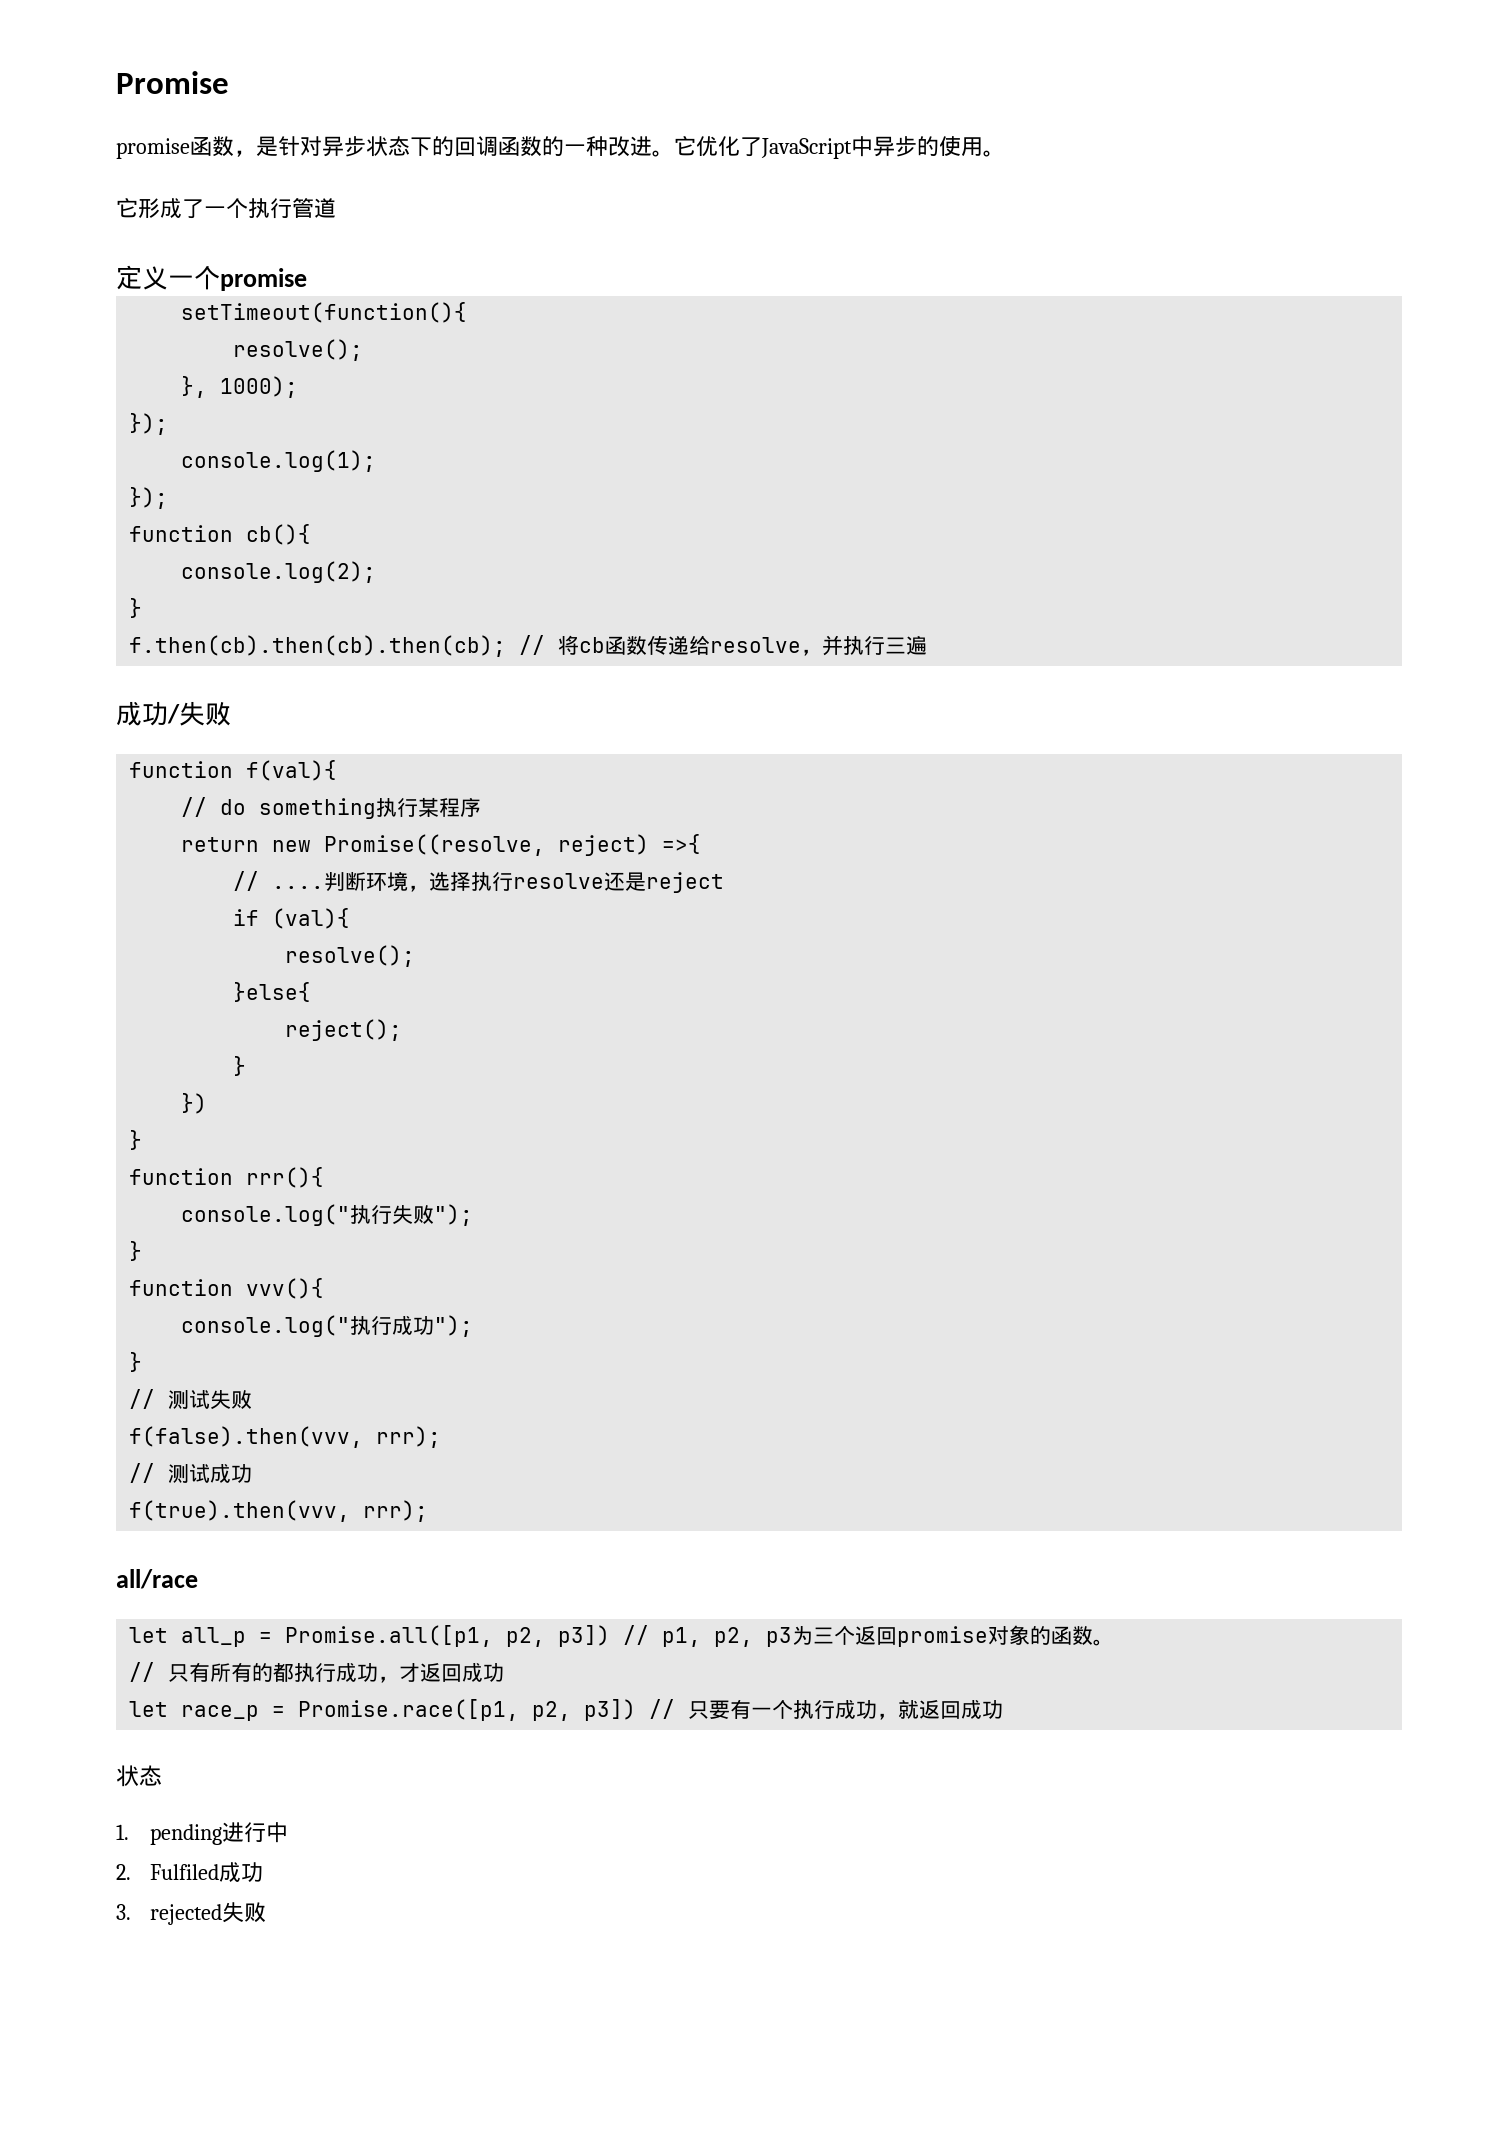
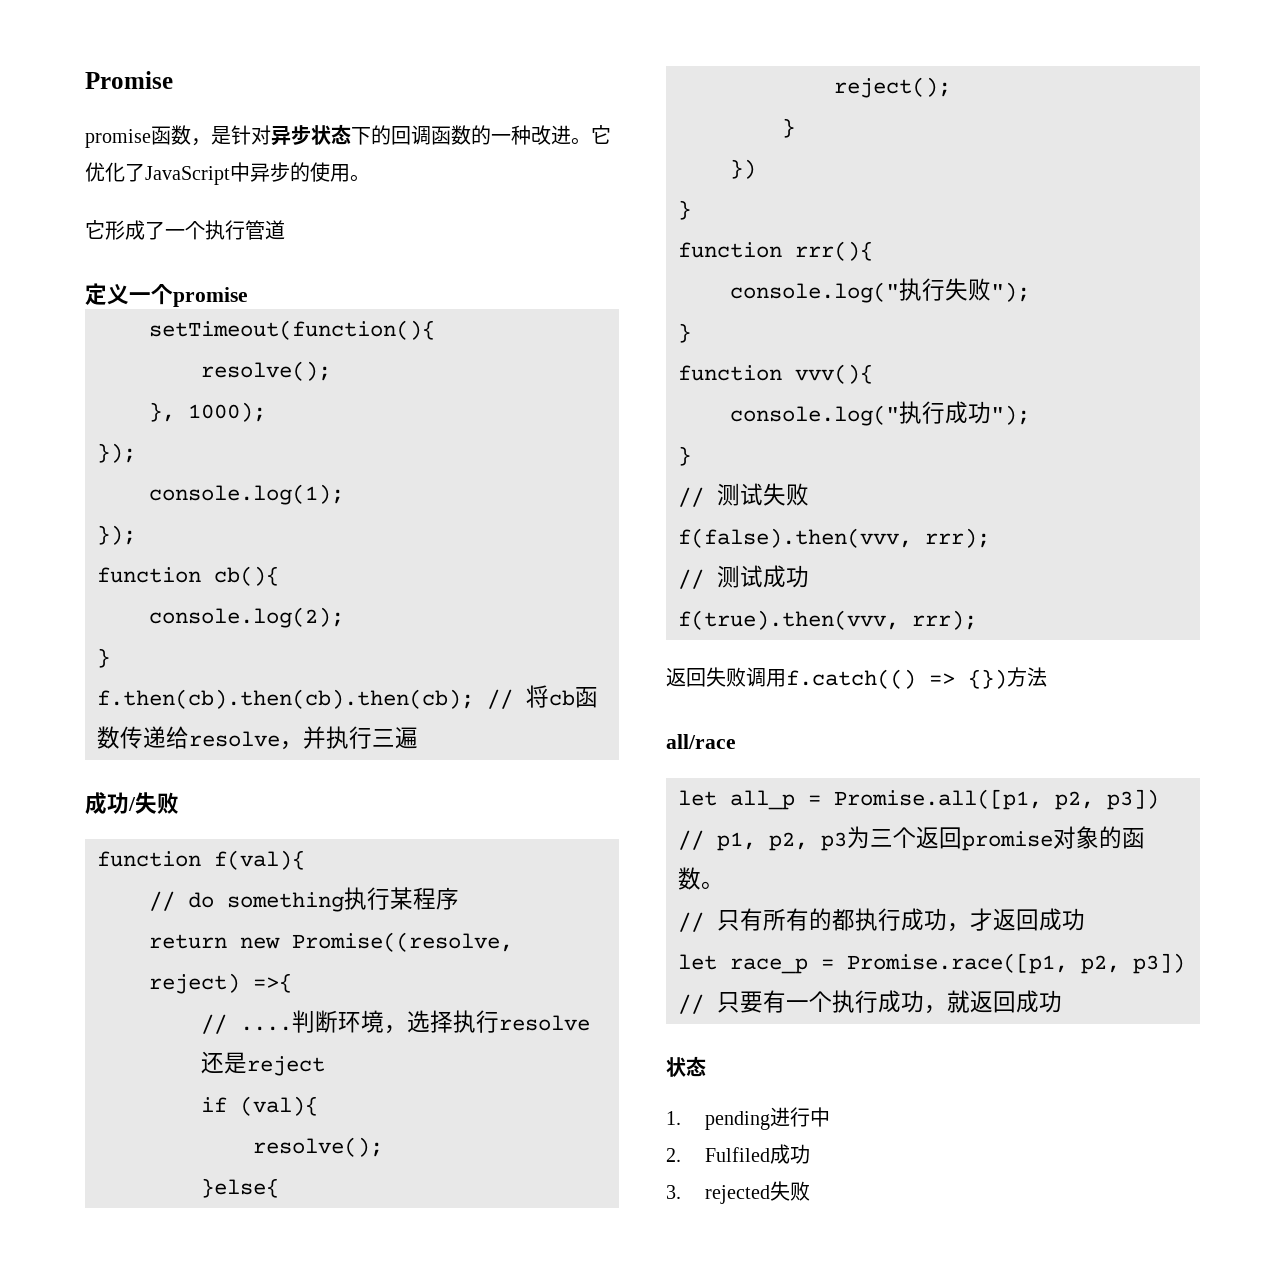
(429, 1511) none -> [666,667,1047,689] // 返回失败调用f.catch(() => {})方法

